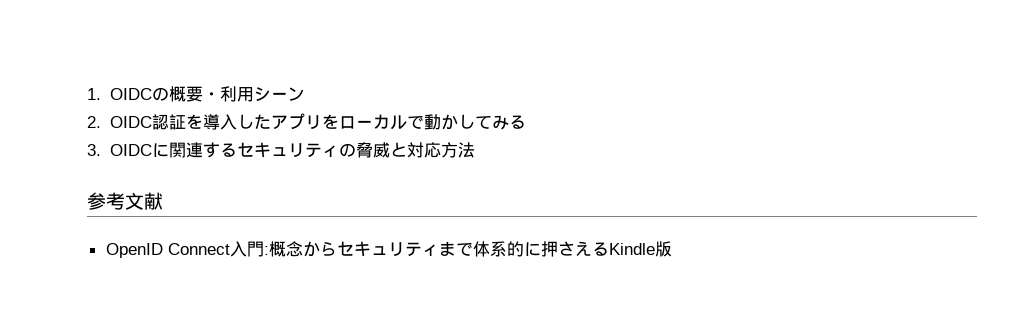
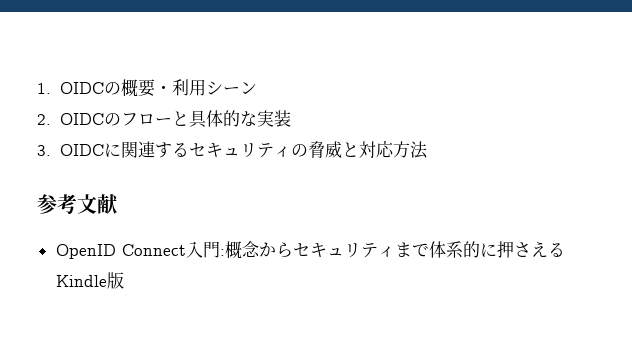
[151,113,526,130] 認証を導入したアプリをローカルで動かしてみる -> [103,110,291,128] のフローと具体的な実装

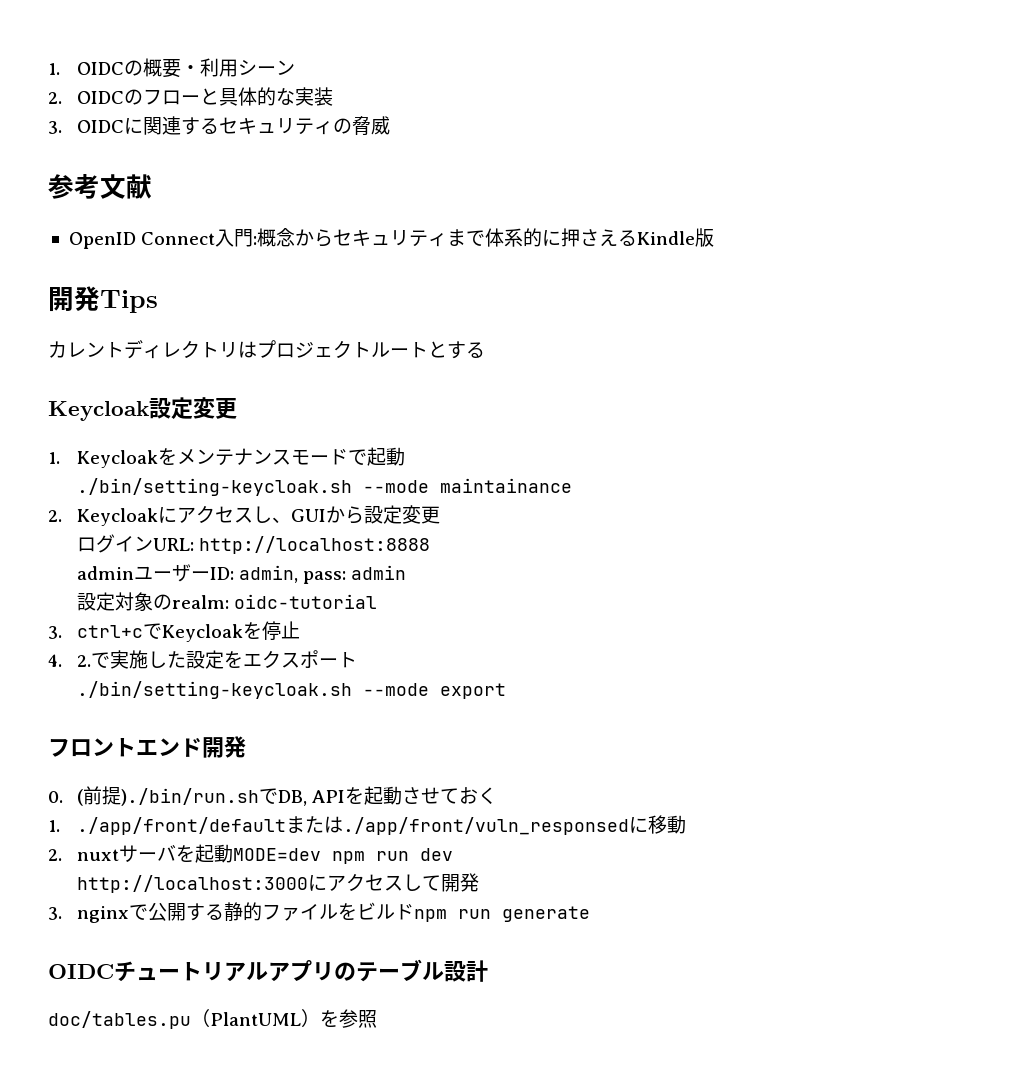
[341,141,428,159] と対応方法 -> (390, 125) none
(124, 280) none -> [48,286,158,313] [48,340,485,359] [48,397,237,421] [48,447,405,468] [76,478,572,496] [48,505,440,526] [76,534,431,554] [76,564,407,584] [76,592,378,611] [48,621,300,642] [48,650,357,669] [76,681,506,699] [48,736,246,758] [48,786,498,806] [48,815,686,835] [48,844,453,864] [76,873,479,893] [48,902,590,923] [48,959,488,982] [48,1009,377,1029] // 開発Tips // カレントディレクトリはプロジェクトルートとする // Keycloak設定変更 // 1. Keycloakをメンテナンスモードで起動 // ./bin/setting-keycloak.sh --mode maintainance // 2. Keycloakにアクセスし、GUIから設定変更 // ログインURL: http://localhost:8888 // adminユーザーID: admin, pass: admin // 設定対象のrealm: oidc-tutorial // 3. ctrl+cでKeycloakを停止 // 4. 2.で実施した設定をエクスポート // ./bin/setting-keycloak.sh --mode export // フロントエンド開発 // 0. (前提)./bin/run.shでDB, APIを起動させておく // 1. ./app/front/defaultまたは./app/front/vuln_responsedに移動 // 2. nuxtサーバを起動MODE=dev npm run dev // http://localhost:3000にアクセスして開発 // 3. nginxで公開する静的ファイルをビルドnpm run generate // OIDCチュートリアルアプリのテーブル設計 // doc/tables.pu（PlantUML）を参照

